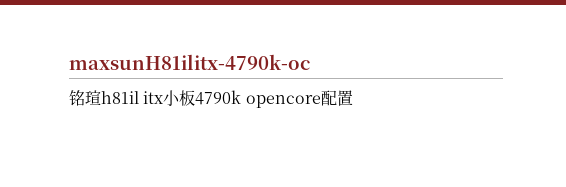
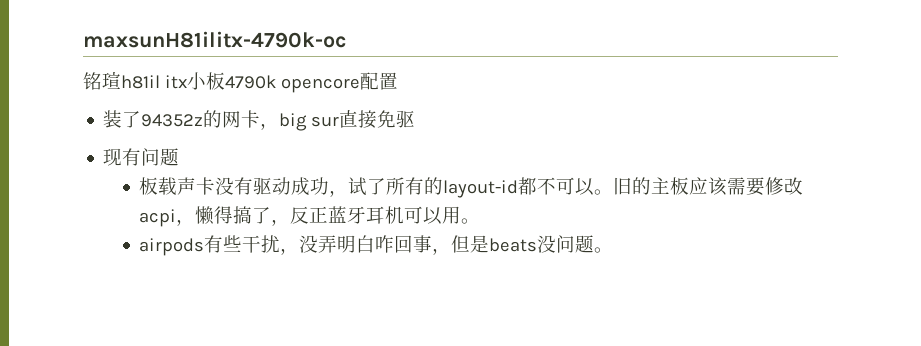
(353, 98) none -> [103,110,416,131] [103,148,180,166] [139,177,804,198] [139,206,481,227] [139,235,614,256] // 装了94352z的网卡，big sur直接免驱 // 现有问题 // 板载声卡没有驱动成功，试了所有的layout-id都不可以。旧的主板应该需要修改acpi，懒得搞了，反正蓝牙耳机可以用。 // airpods有些干扰，没弄明白咋回事，但是beats没问题。

